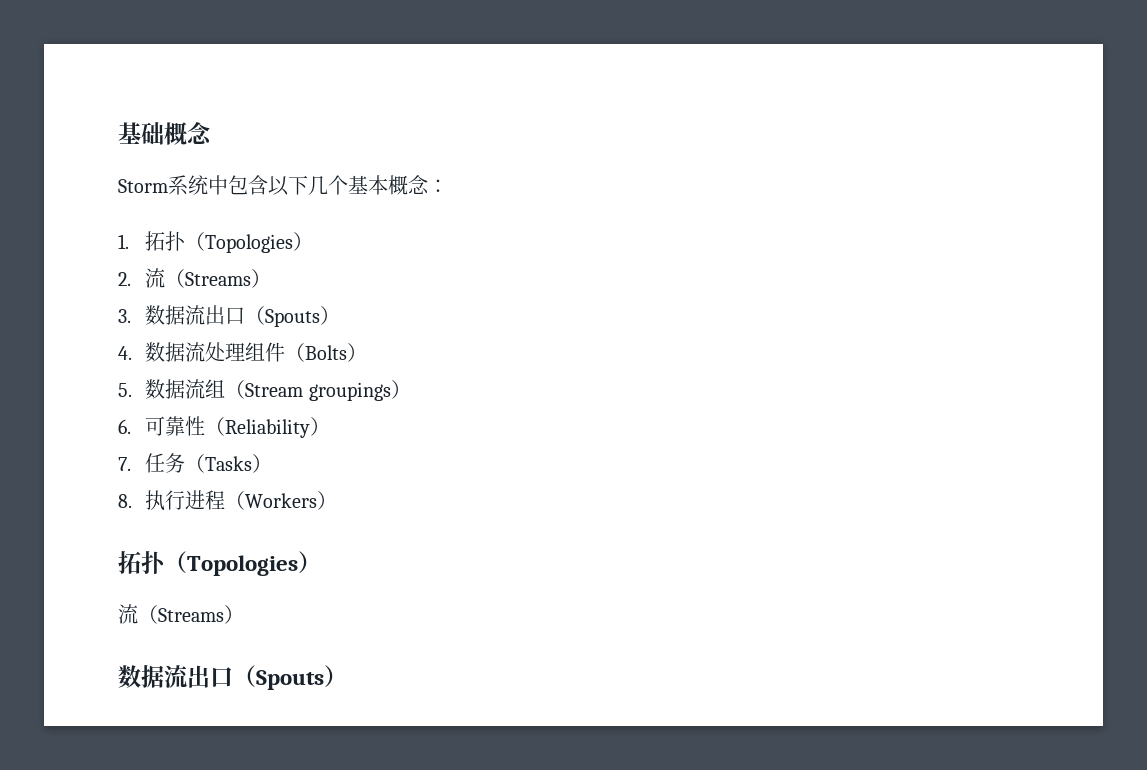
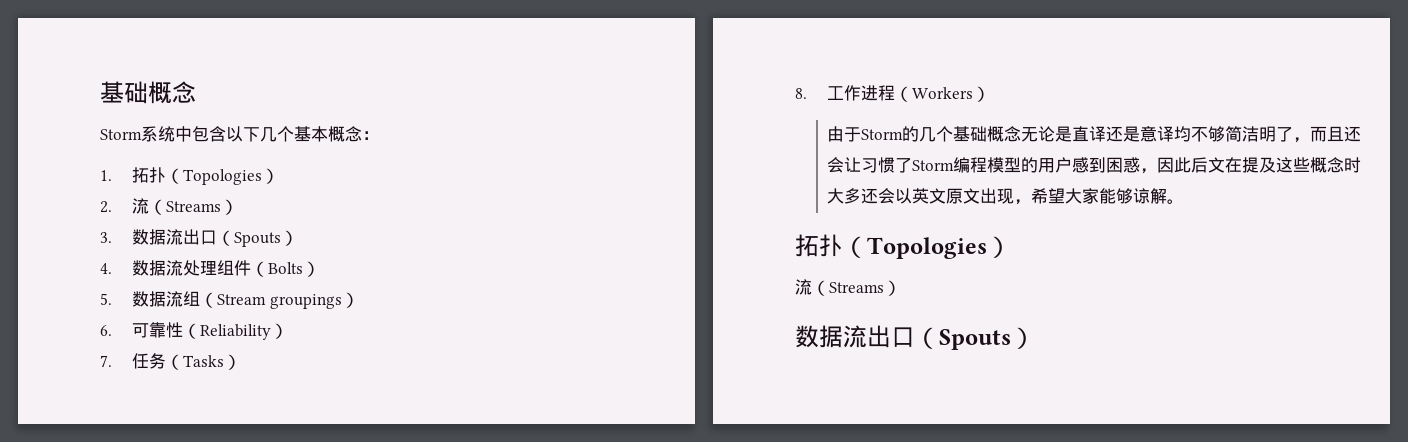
[145,490,186,511] 执行 -> [827,85,862,101] 工作
(338, 500) none -> [827,126,1362,143] [827,157,1362,174] [827,188,1185,205] // 由于Storm的几个基础概念无论是直译还是意译均不够简洁明了，而且还会让习惯了Storm编程模型的用户感到困惑，因此后文在提及这些概念时大多还会以英文原文出现，希望大家能够谅解。

